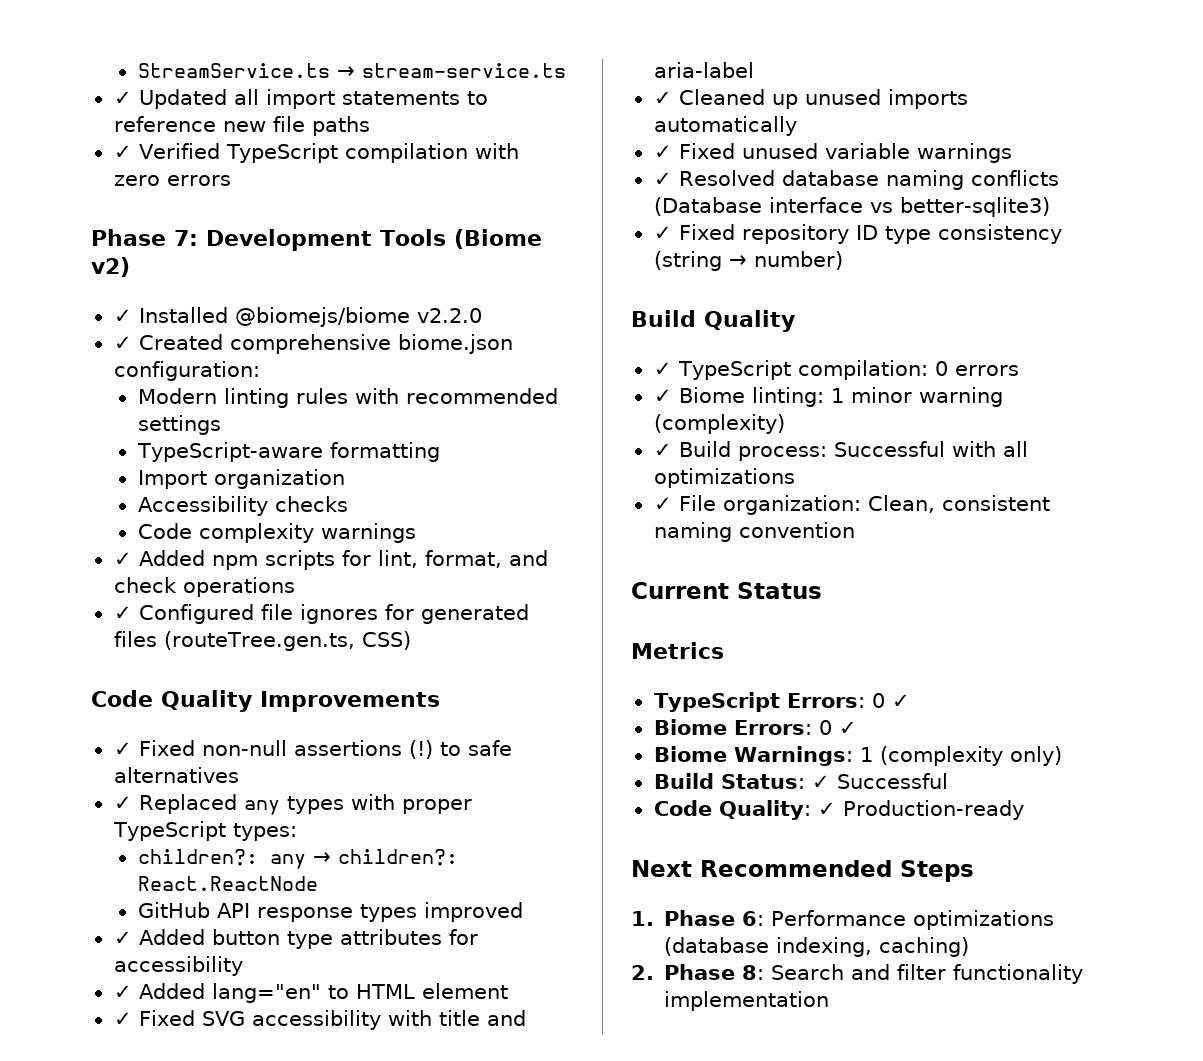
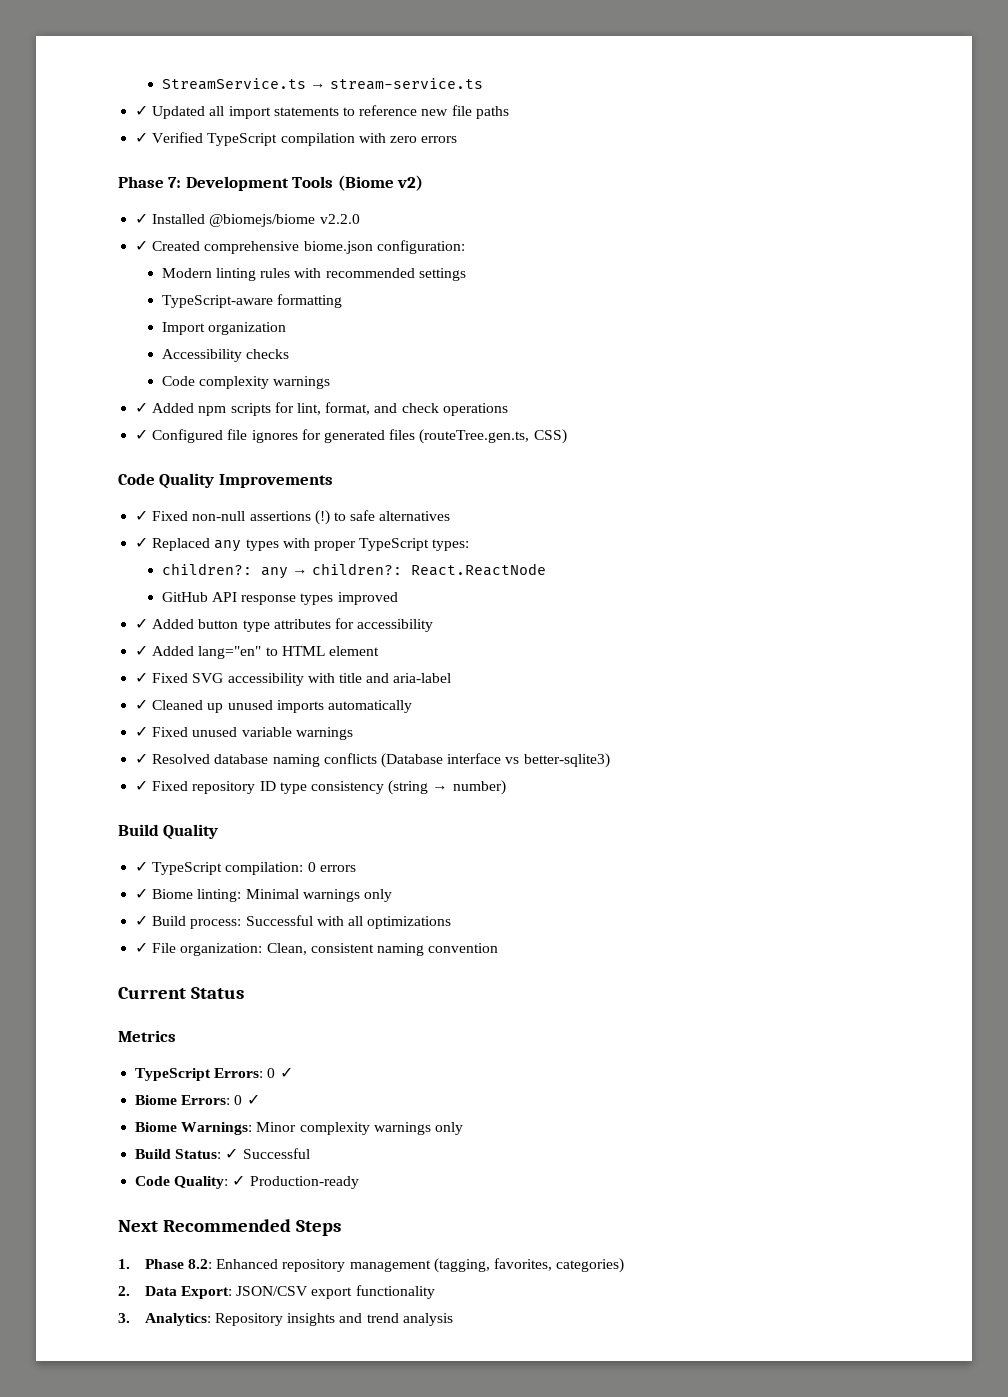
[830,387,1003,407] [653,414,785,434] 1 minor warning (complexity) -> [245,889,392,902] Minimal warnings only
[859,746,1062,766] 1 (complexity only) -> [256,1122,463,1135] Minor complexity warnings only
[742,910,1055,930] [664,937,970,957] [631,964,1084,984] [664,991,830,1011] 6: Performance optimizations (database indexing, caching) // 2. Phase 8: Search and filter functionality implementation -> [188,1258,625,1273] [118,1285,435,1299] [118,1313,453,1326] 8.2: Enhanced repository management (tagging, favorites, categories) // 2. Data Export: JSON/CSV export functionality // 3. Analytics: Repository insights and trend analysis

